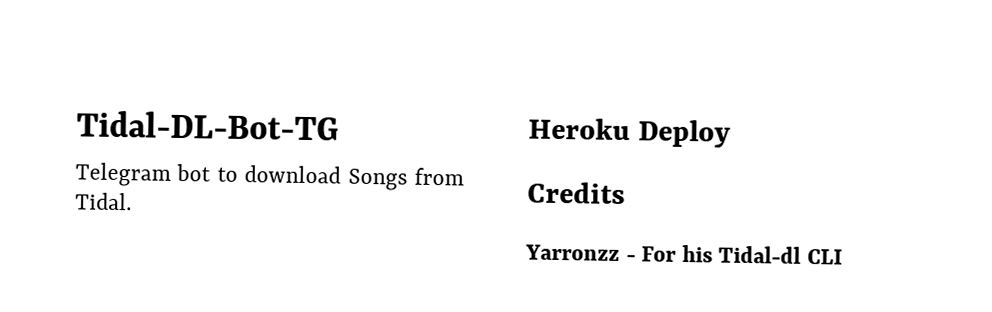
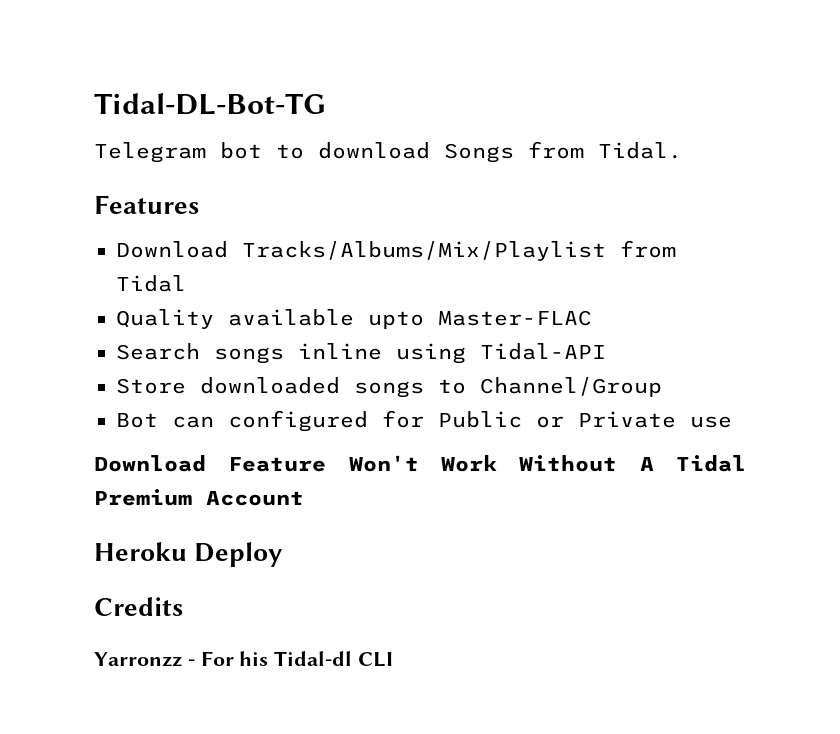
(132, 201) none -> [94,195,199,214] [116,240,676,261] [116,275,186,292] [116,309,592,329] [116,343,606,364] [116,377,662,398] [116,410,732,432] [94,455,746,472] [94,489,304,506] // Features // Download Tracks/Albums/Mix/Playlist from Tidal // Quality available upto Master-FLAC // Search songs inline using Tidal-API // Store downloaded songs to Channel/Group // Bot can configured for Public or Private use // Download Feature Won't Work Without A Tidal Premium Account

